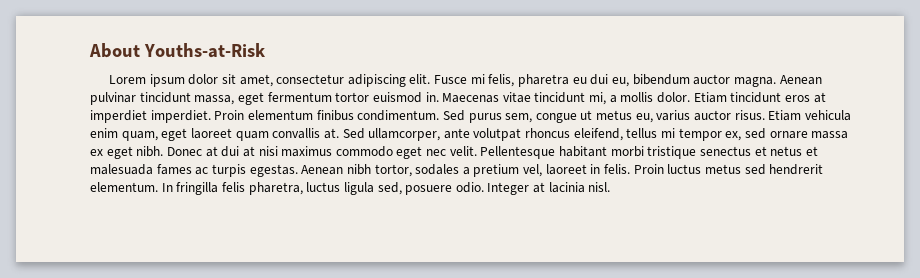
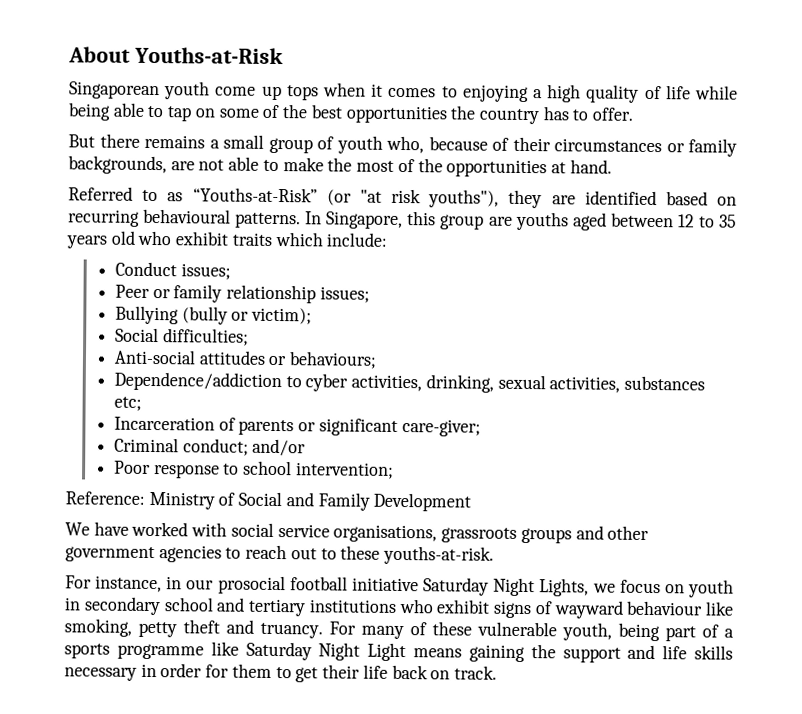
[108,74,822,87] [90,92,826,105] [90,110,851,123] [90,128,849,141] [90,146,818,159] [90,164,824,177] [90,182,611,195] Lorem ipsum dolor sit amet, consectetur adipiscing elit. Fusce mi felis, pharetra eu dui eu, bibendum auctor magna. Aenean pulvinar tincidunt massa, eget fermentum tortor euismod in. Maecenas vitae tincidunt mi, a mollis dolor. Etiam tincidunt eros at imperdiet imperdiet. Proin elementum finibus condimentum. Sed purus sem, congue ut metus eu, varius auctor risus. Etiam vehicula enim quam, eget laoreet quam convallis at. Sed ullamcorper, ante volutpat rhoncus eleifend, tellus mi tempor ex, sed ornare massa ex eget nibh. Donec at dui at nisi maximus commodo eget nec velit. Pellentesque habitant morbi tristique senectus et netus et malesuada fames ac turpis egestas. Aenean nibh tortor, sodales a pretium vel, laoreet in felis. Proin luctus metus sed hendrerit elementum. In fringilla felis pharetra, luctus ligula sed, posuere odio. Integer at lacinia nisl. -> [69,81,738,103] [68,102,635,125] [68,133,737,157] [68,155,612,178] [68,186,737,209] [68,208,738,231] [66,230,388,249] [114,261,231,280] [114,284,370,304] [114,305,313,325] [114,327,249,346] [113,349,378,369] [113,371,705,393] [113,396,142,411] [113,416,481,437] [113,437,307,457] [113,460,394,479] [65,491,472,512] [65,521,650,544] [65,544,495,565] [65,575,735,598] [64,596,734,619] [64,618,734,642] [64,641,734,663] [64,663,497,683] Singaporean youth come up tops when it comes to enjoying a high quality of life while being able to tap on some of the best opportunities the country has to offer. // But there remains a small group of youth who, because of their circumstances or family backgrounds, are not able to make the most of the opportunities at hand. // Referred to as “Youths-at-Risk” (or "at risk youths"), they are identified based on recurring behavioural patterns. In Singapore, this group are youths aged between 12 to 35 years old who exhibit traits which include: // Conduct issues; // Peer or family relationship issues; // Bullying (bully or victim); // Social difficulties; // Anti-social attitudes or behaviours; // Dependence/addiction to cyber activities, drinking, sexual activities, substances etc; // Incarceration of parents or significant care-giver; // Criminal conduct; and/or // Poor response to school intervention; // Reference: Ministry of Social and Family Development // We have worked with social service organisations, grassroots groups and other government agencies to reach out to these youths-at-risk. // For instance, in our prosocial football initiative Saturday Night Lights, we focus on youth in secondary school and tertiary institutions who exhibit signs of wayward behaviour like smoking, petty theft and truancy. For many of these vulnerable youth, being part of a sports programme like Saturday Night Light means gaining the support and life skills necessary in order for them to get their life back on track.

